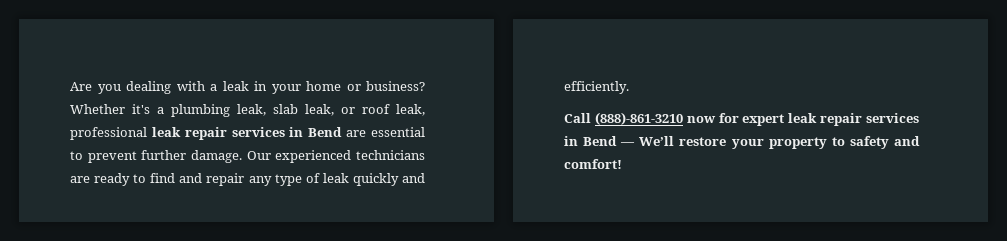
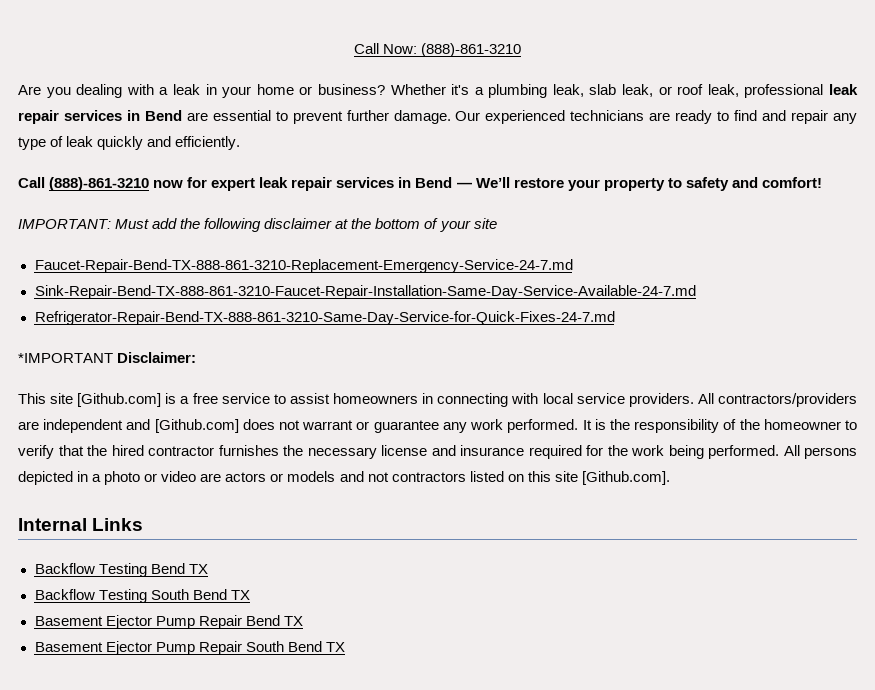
(70, 86) none -> [353,43,522,57] Call Now: (888)-861-3210 //
(622, 164) none -> [18,218,497,232] [34,259,573,273] [34,285,696,299] [34,311,615,325] [18,352,197,363] [18,393,858,407] [18,419,858,433] [18,445,857,459] [18,471,670,485] [18,518,144,531] [34,563,208,577] [34,589,250,603] [34,615,303,629] [34,641,345,655] // IMPORTANT: Must add the following disclaimer at the bottom of your site // Faucet-Repair-Bend-TX-888-861-3210-Replacement-Emergency-Service-24-7.md // Sink-Repair-Bend-TX-888-861-3210-Faucet-Repair-Installation-Same-Day-Service-Available-24-7.md // Refrigerator-Repair-Bend-TX-888-861-3210-Same-Day-Service-for-Quick-Fixes-24-7.md // *IMPORTANT Disclaimer: // This site [Github.com] is a free service to assist homeowners in connecting with local service providers. All contractors/providers are independent and [Github.com] does not warrant or guarantee any work performed. It is the responsibility of the homeowner to verify that the hired contractor furnishes the necessary license and insurance required for the work being performed. All persons depicted in a photo or video are actors or models and not contractors listed on this site [Github.com]. // Internal Links // Backflow Testing Bend TX // Backflow Testing South Bend TX // Basement Ejector Pump Repair Bend TX // Basement Ejector Pump Repair South Bend TX

